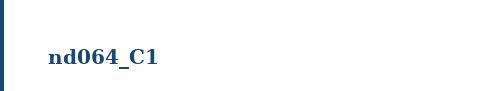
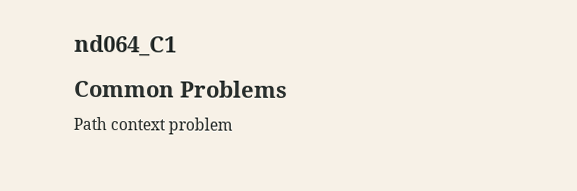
(159, 59) none -> [73,80,288,98] [73,116,234,135] // Common Problems // Path context problem

